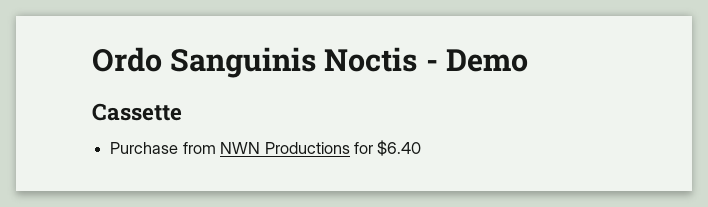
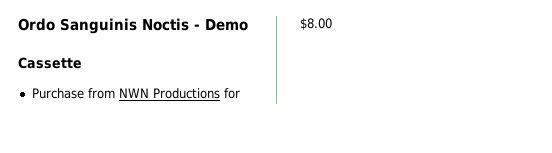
[377,140,422,156] $6.40 -> [299,18,332,30] $8.00

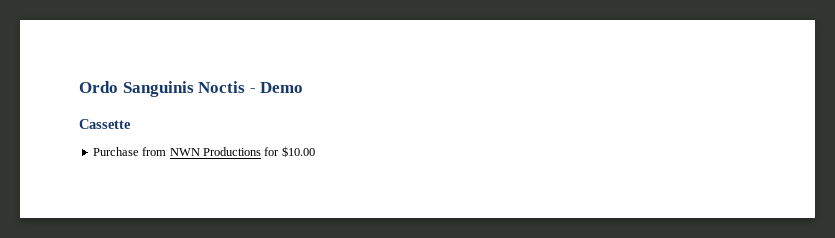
[299,18,332,30] $8.00 -> [281,146,315,157] $10.00

